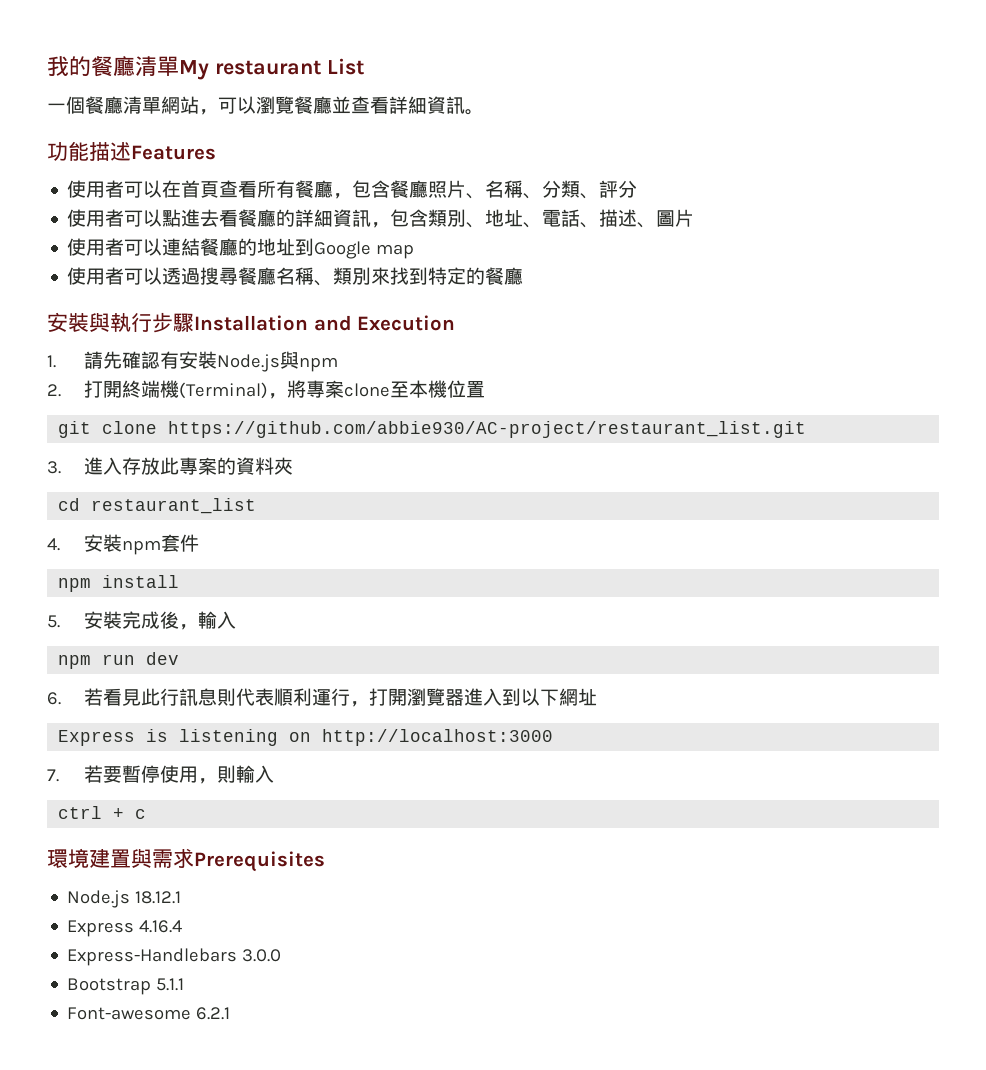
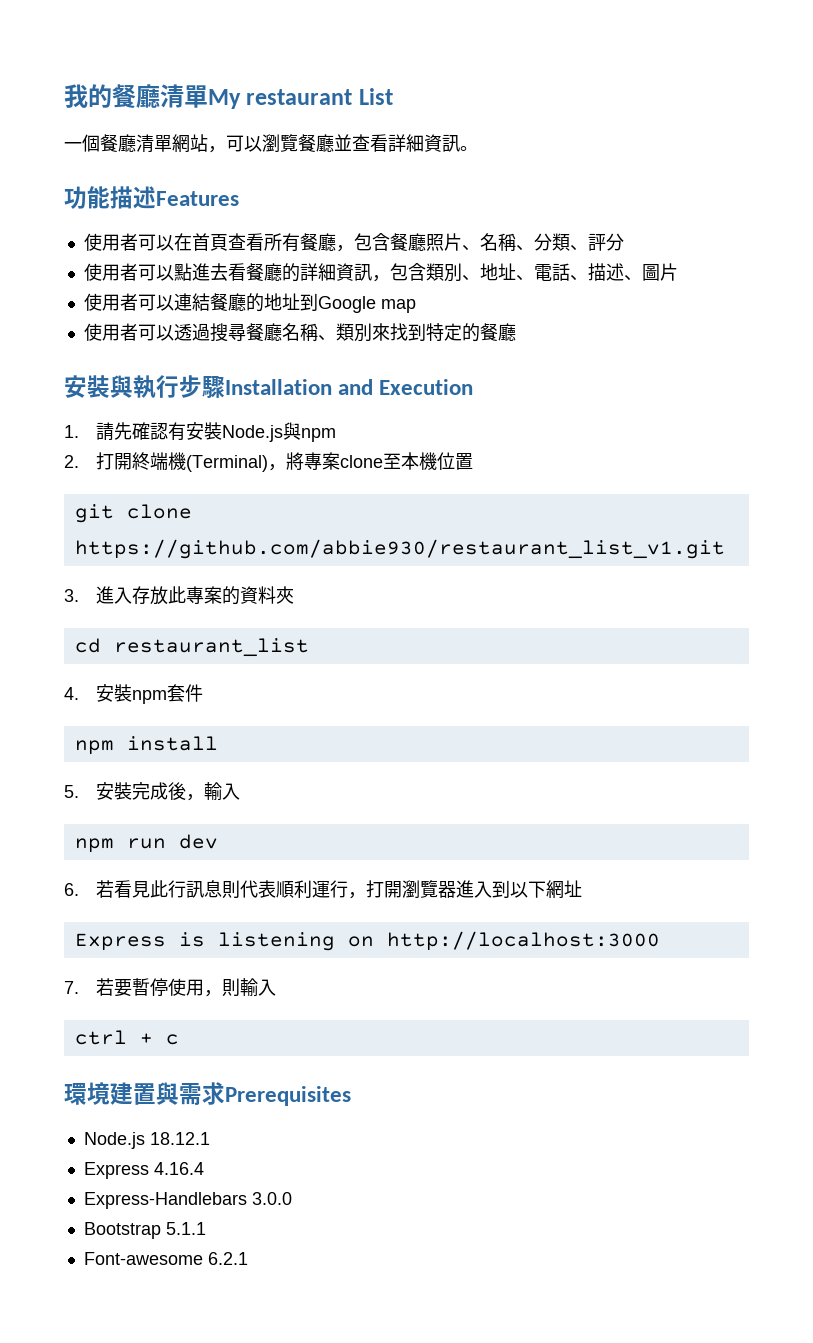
[168,421,807,438] https://github.com/abbie930/AC-project/restaurant_list.git -> [74,539,725,559] https://github.com/abbie930/restaurant_list_v1.git

